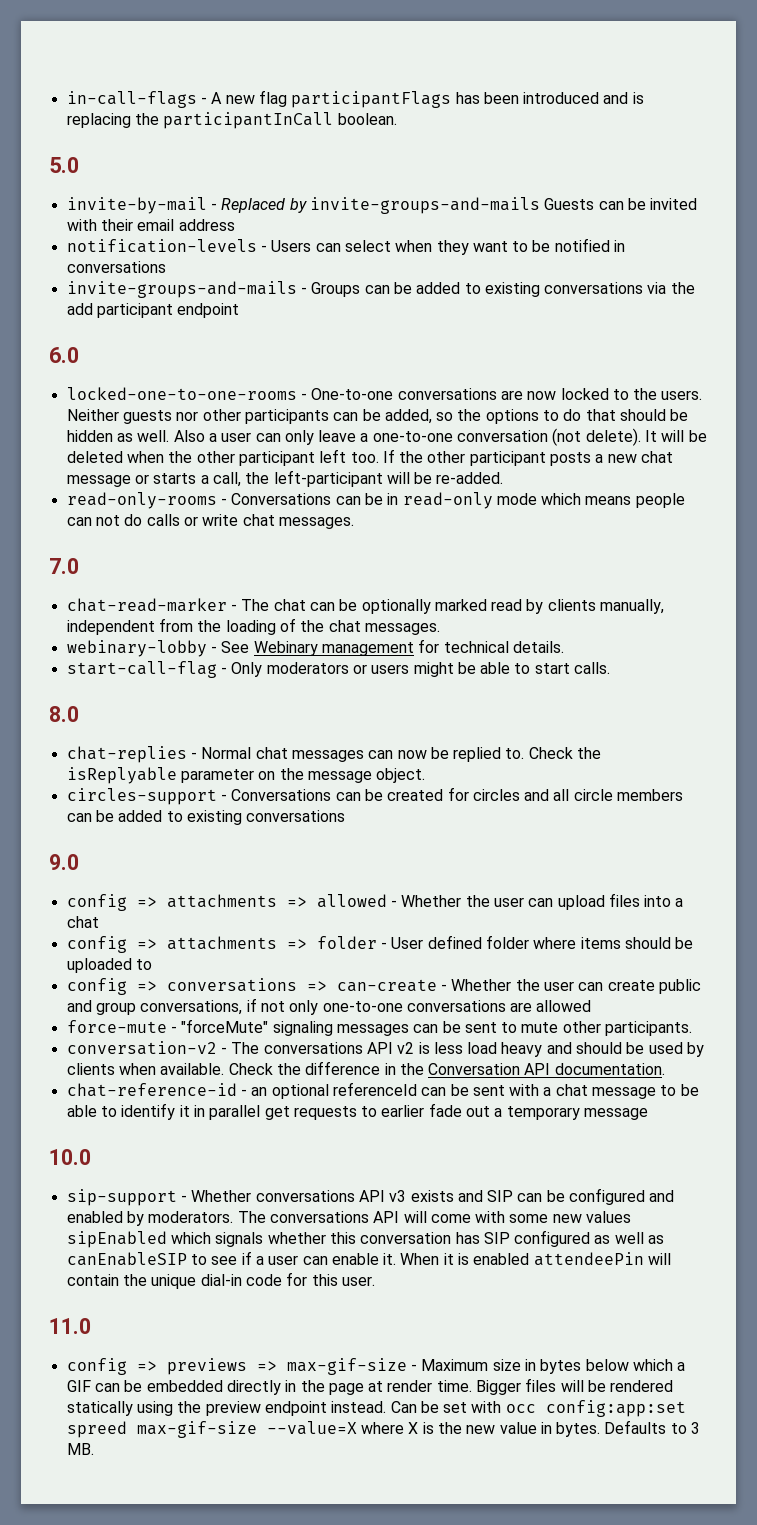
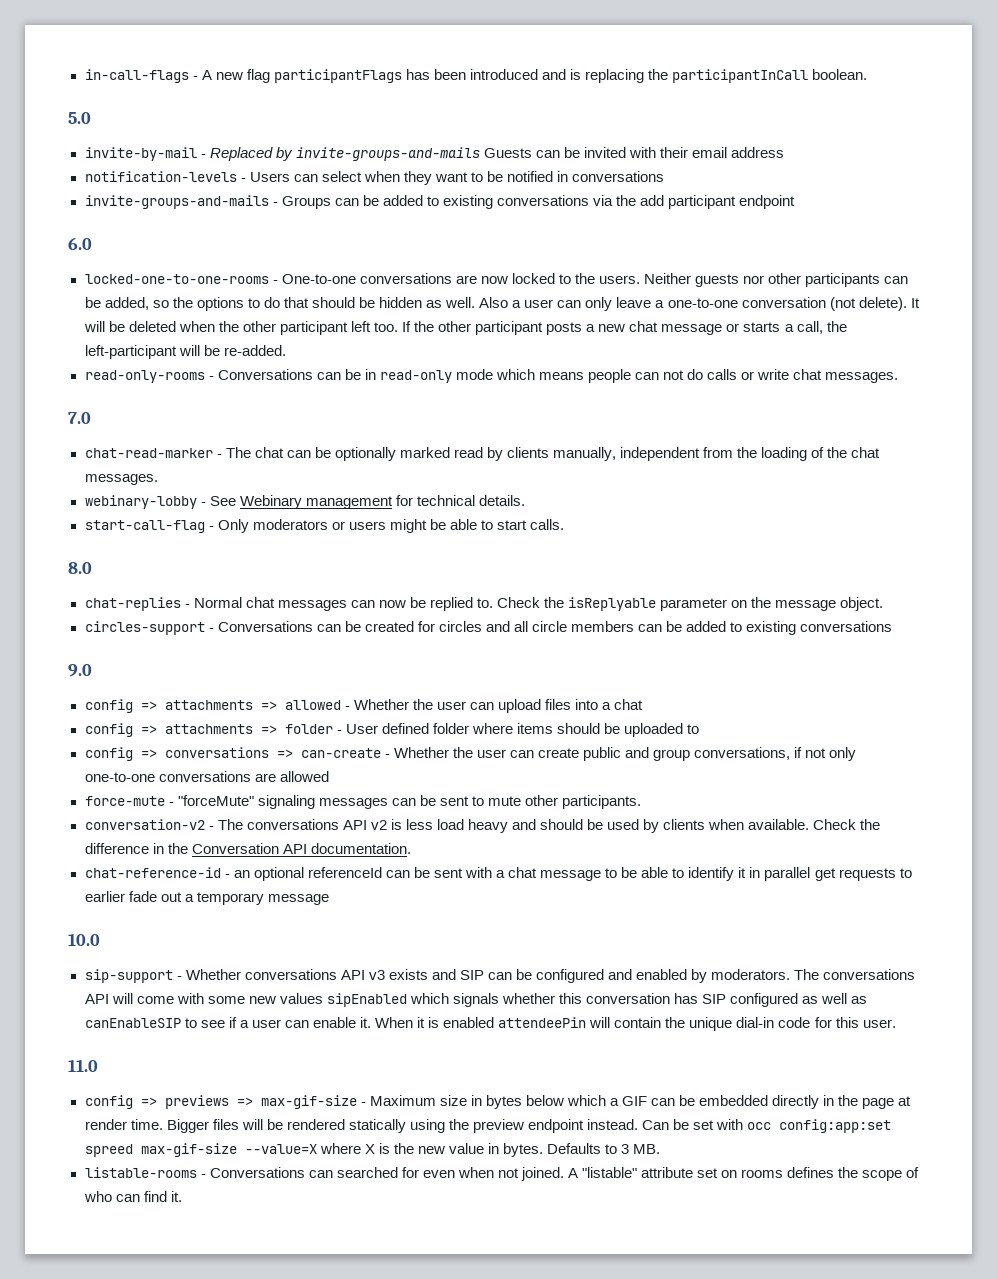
(94, 1449) none -> [84,1167,920,1181] [83,1191,182,1202] // listable-rooms - Conversations can searched for even when not joined. A "listable" attribute set on rooms defines the scope of who can find it.

